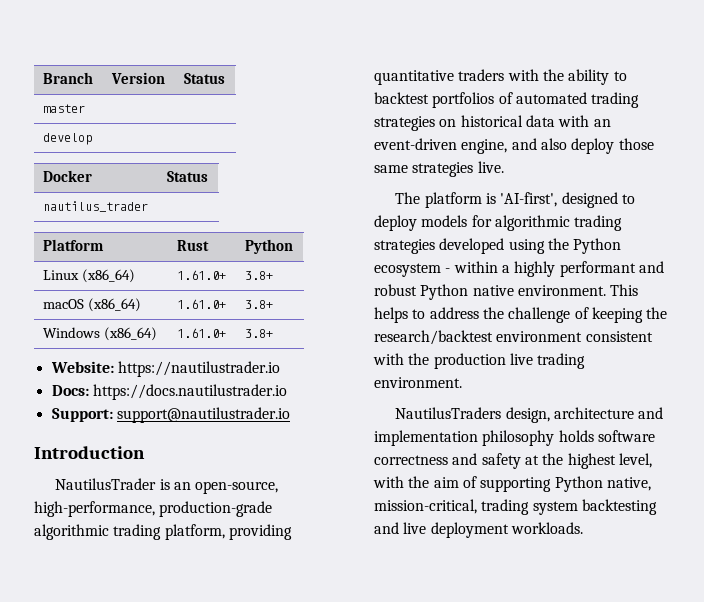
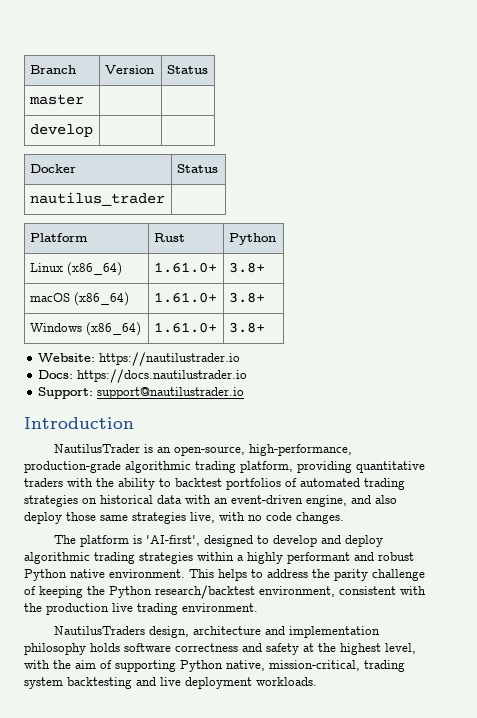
[477,161,504,173] live. -> [190,512,344,524] live, with no code changes.
[374,215,623,231] [374,238,622,254] [374,263,451,277] deploy models for algorithmic trading strategies developed using the Python ecosystem - -> [273,535,384,547] [24,552,193,564] develop and deploy algorithmic trading strategies
(504, 313) none -> [334,569,368,581] parity
[374,330,583,345] research/backtest environment -> [109,585,335,599] Python research/backtest environment,

